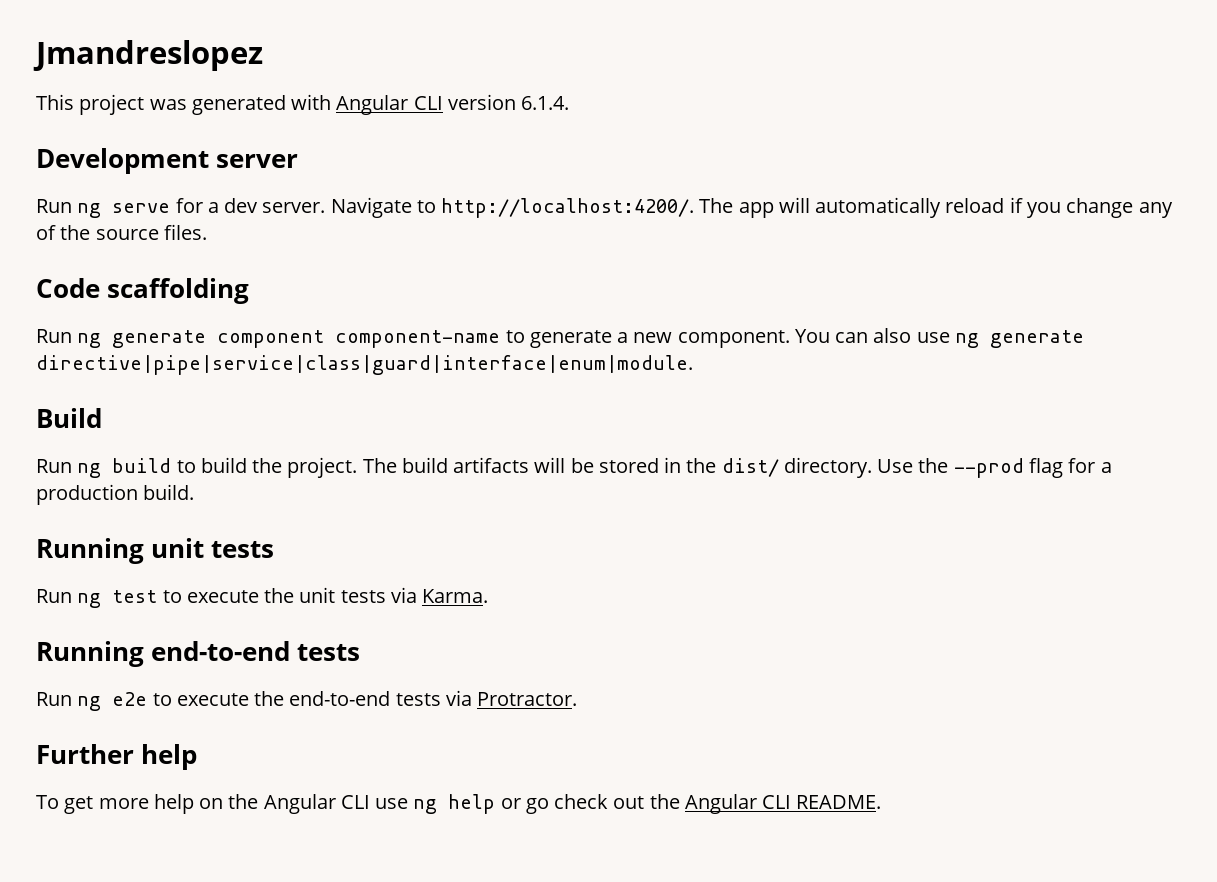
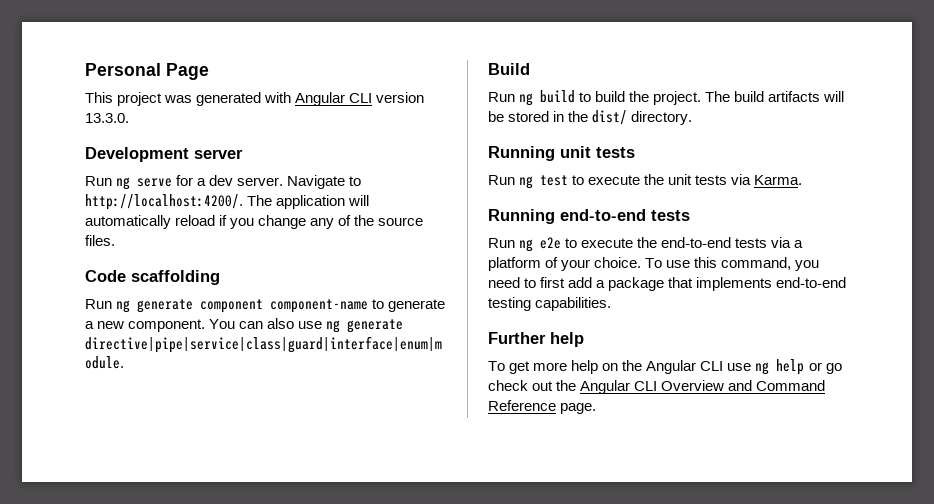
[33,40,263,71] Jmandreslopez -> [85,63,209,80] Personal Page
[521,96,570,110] 6.1.4. -> [85,113,129,123] 13.3.0.
[738,202,774,218] app -> [276,195,346,209] application
[877,458,1112,478] [36,484,195,505] Use the --prod flag for a production build. -> (693, 118) none
[477,692,578,706] Protractor. -> [794,240,804,248] [488,257,820,271] [488,277,847,291] [488,297,612,311] a platform of your choice. To use this command, you need to first add a package that implements end-to-end testing capabilities.
[796,795,882,809] README. -> [661,380,826,391] [488,400,597,414] Overview and Command Reference page.

